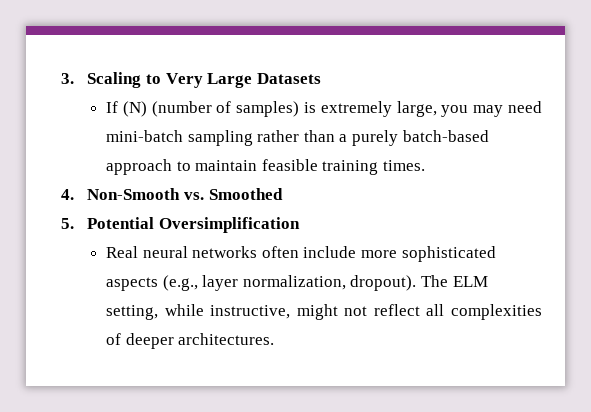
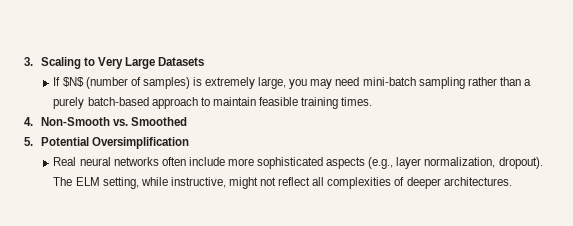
[122,101,147,117] (N) -> [62,77,84,87] $N$

